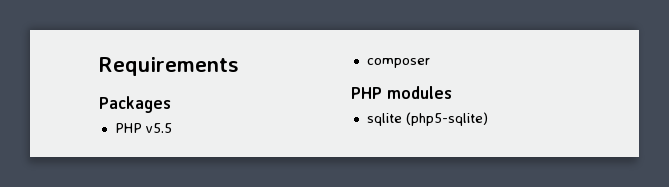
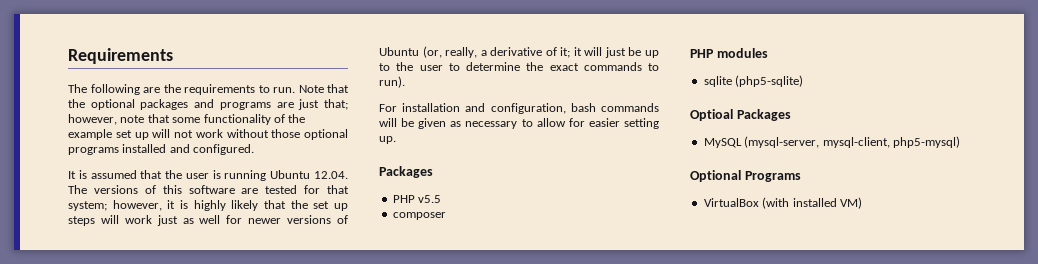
(239, 66) none -> [68,84,349,95] [68,99,348,110] [68,114,306,125] [68,129,348,140] [68,144,255,155] [68,170,348,181] [68,185,349,194] [68,200,348,211] [68,215,348,226] [379,46,659,58] [379,62,659,71] [379,76,405,88] [379,103,659,114] [379,118,659,129] [379,136,396,144] // The following are the requirements to run. Note that the optional packages and programs are just that; however, note that some functionality of the example set up will not work without those optional programs installed and configured. // It is assumed that the user is running Ubuntu 12.04. The versions of this software are tested for that system; however, it is highly likely that the set up steps will work just as well for newer versions of Ubuntu (or, really, a derivative of it; it will just be up to the user to determine the exact commands to run). // For installation and configuration, bash commands will be given as necessary to allow for easier setting up.
(488, 119) none -> [690,109,791,121] [703,136,960,148] [690,170,801,182] [703,197,862,209] // Optioal Packages // MySQL (mysql-server, mysql-client, php5-mysql) // Optional Programs // VirtualBox (with installed VM)

